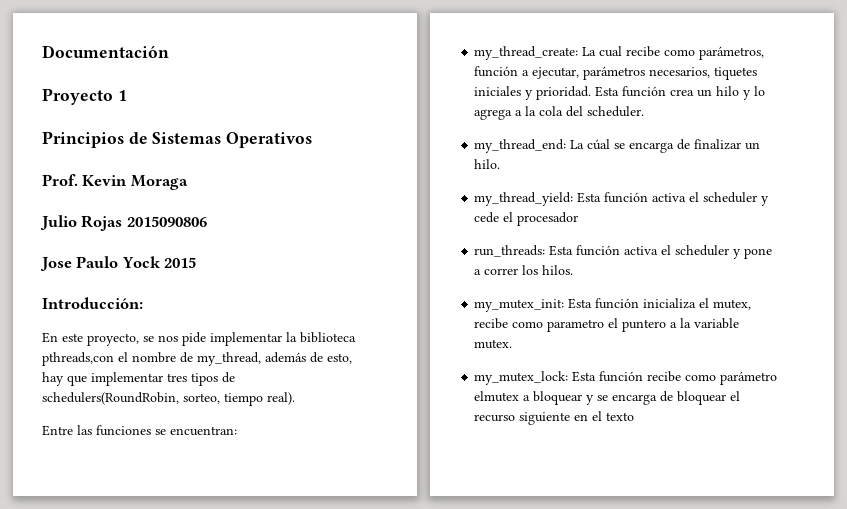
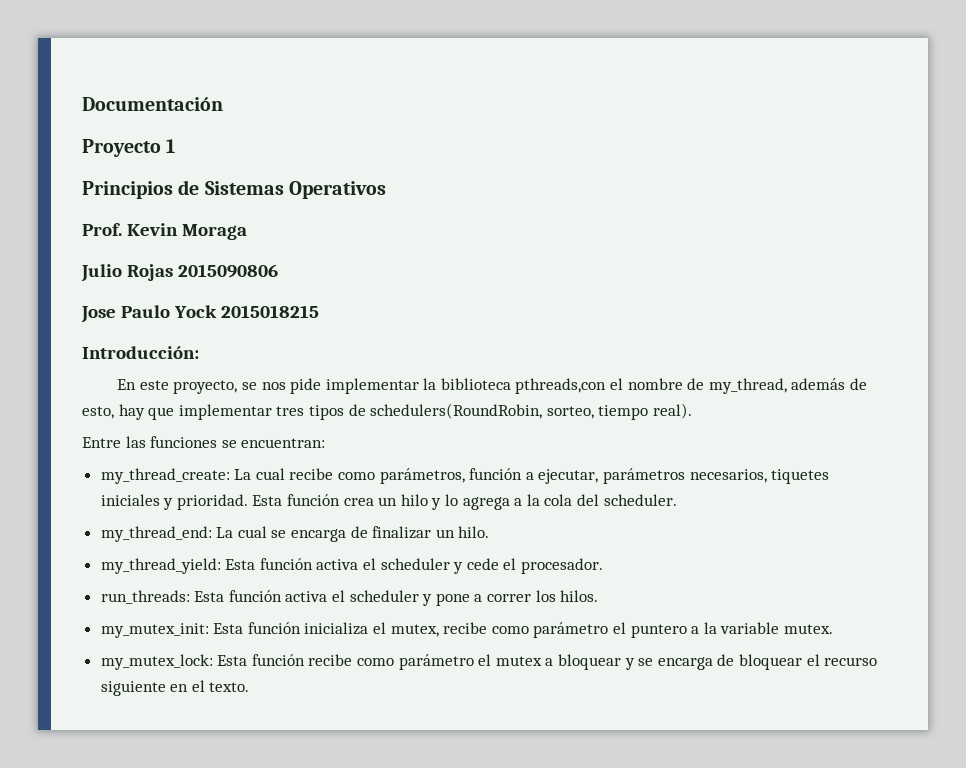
[164,257,197,268] 2015 -> [220,305,319,318] 2015018215
[587,139,611,150] cúal -> [237,526,267,538] cual
[517,212,579,226] procesador -> [521,558,604,574] procesador.
[547,319,605,332] parametro -> [533,622,609,638] parámetro
[474,391,520,402] elmutex -> [478,654,542,666] el mutex
[606,412,635,421] texto -> [209,682,250,692] texto.

